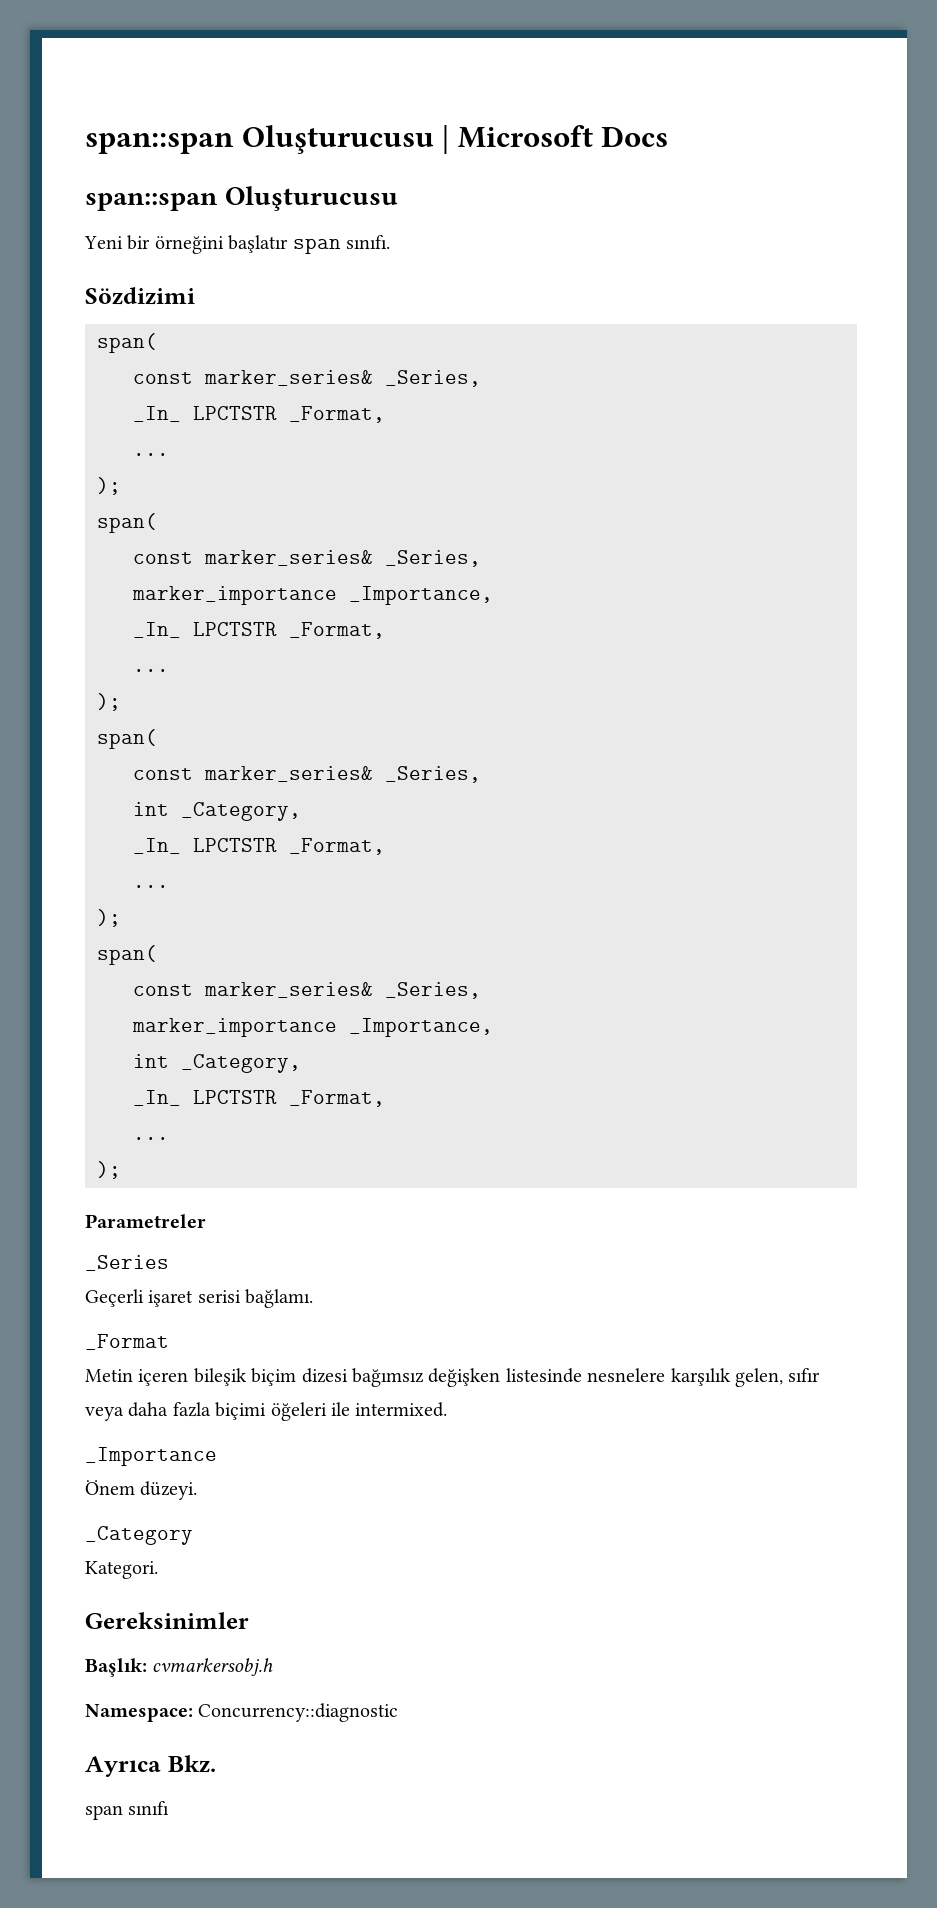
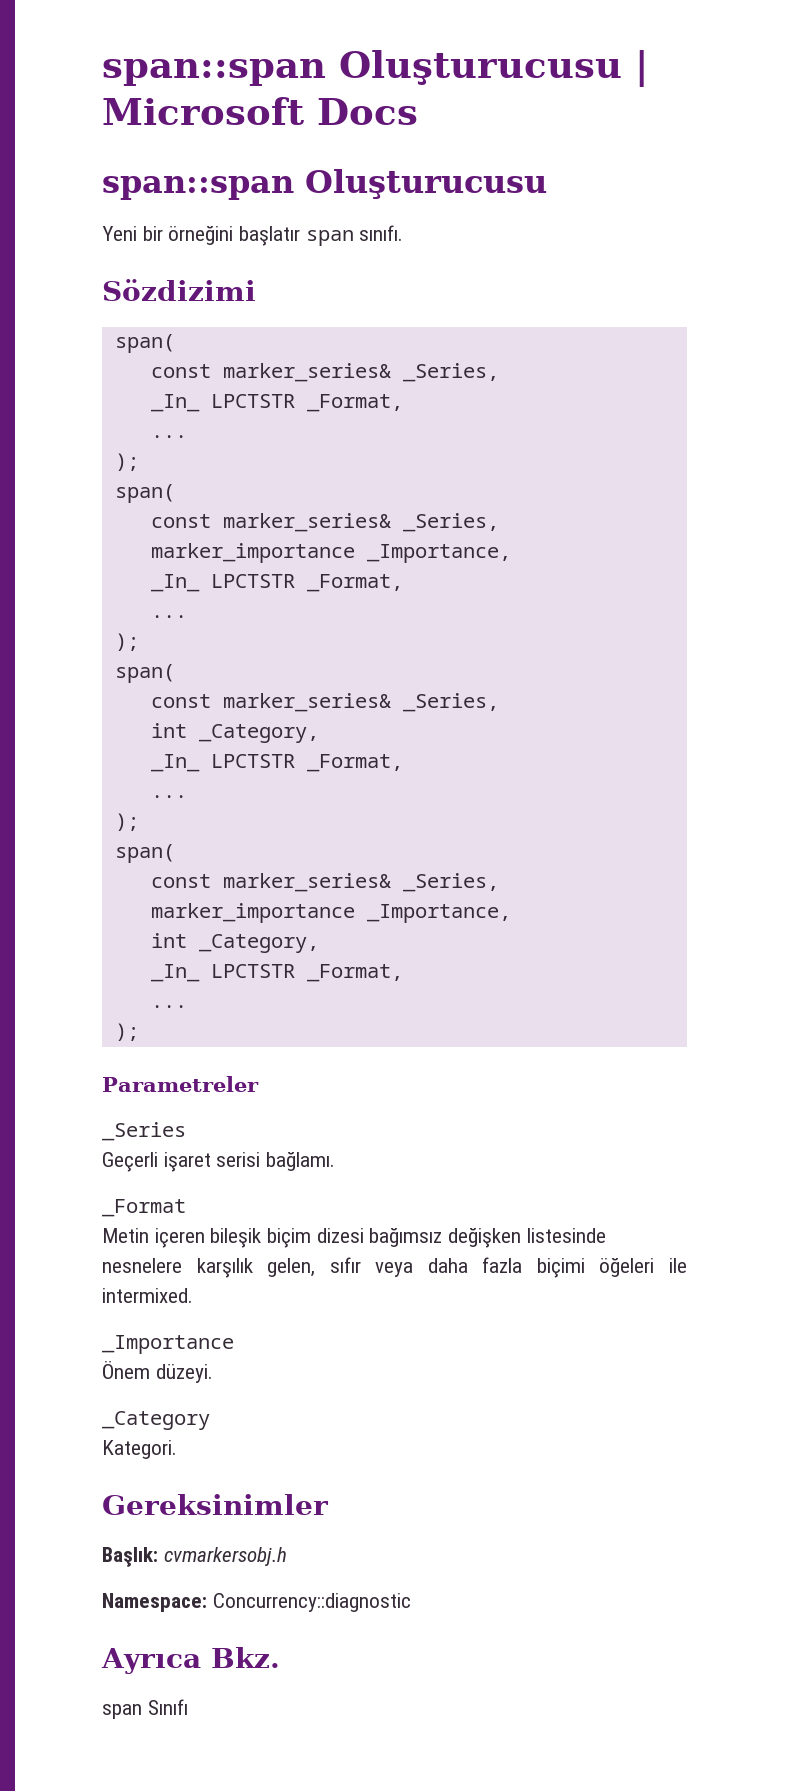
[128,1801,170,1815] sınıfı -> [147,1699,188,1715] Sınıfı

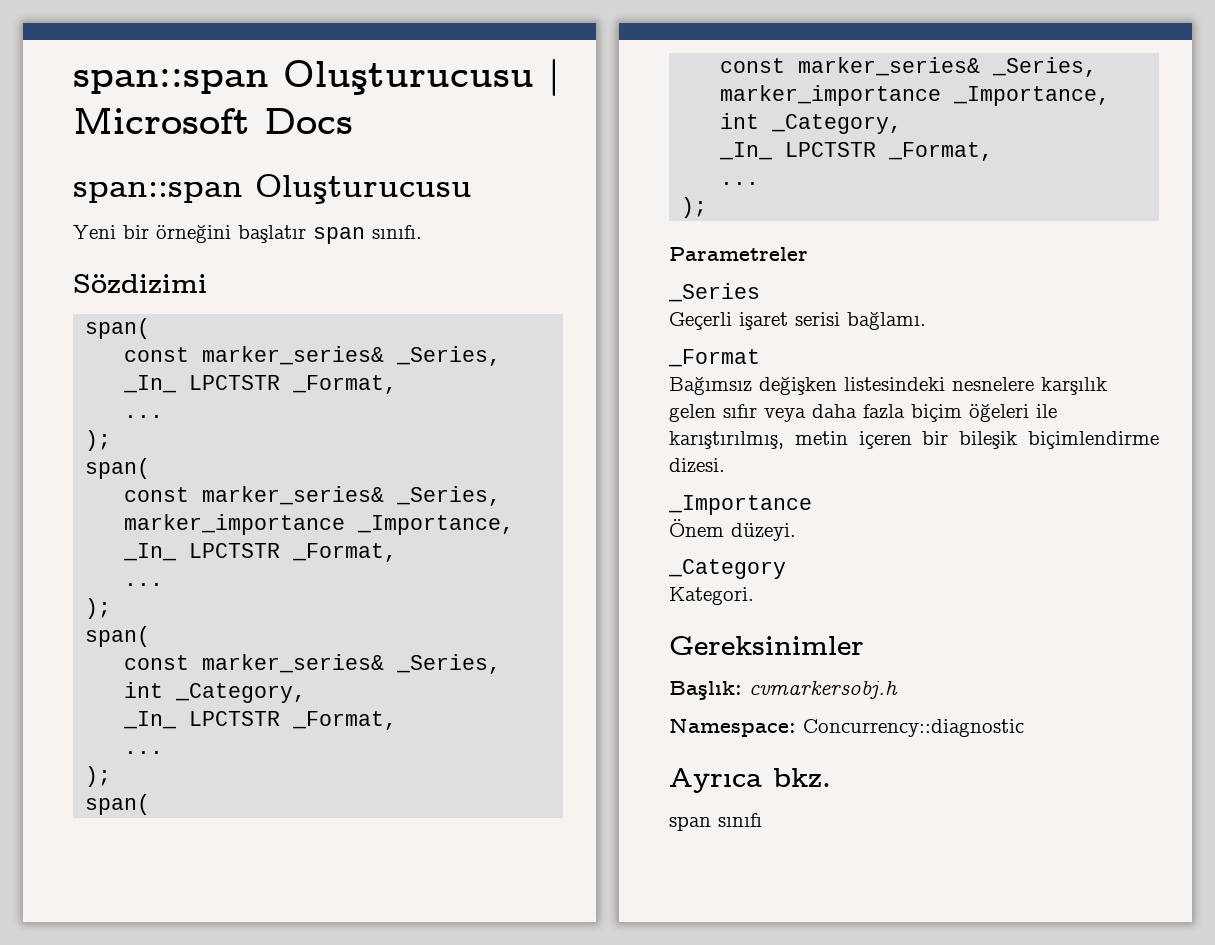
[102,1228,606,1248] Metin içeren bileşik biçim dizesi bağımsız değişken listesinde -> [669,377,945,395] Bağımsız değişken listesindeki
[267,1258,316,1277] gelen, -> [669,404,716,422] gelen
[536,1258,585,1278] biçimi -> [911,404,962,422] biçim
[102,1288,193,1303] intermixed. -> [669,431,1159,449] [669,458,725,473] karıştırılmış, metin içeren bir bileşik biçimlendirme dizesi.
[210,1647,280,1668] [102,1699,188,1719] Bkz. // span Sınıfı -> [773,768,831,787] [669,813,762,831] bkz. // span sınıfı

